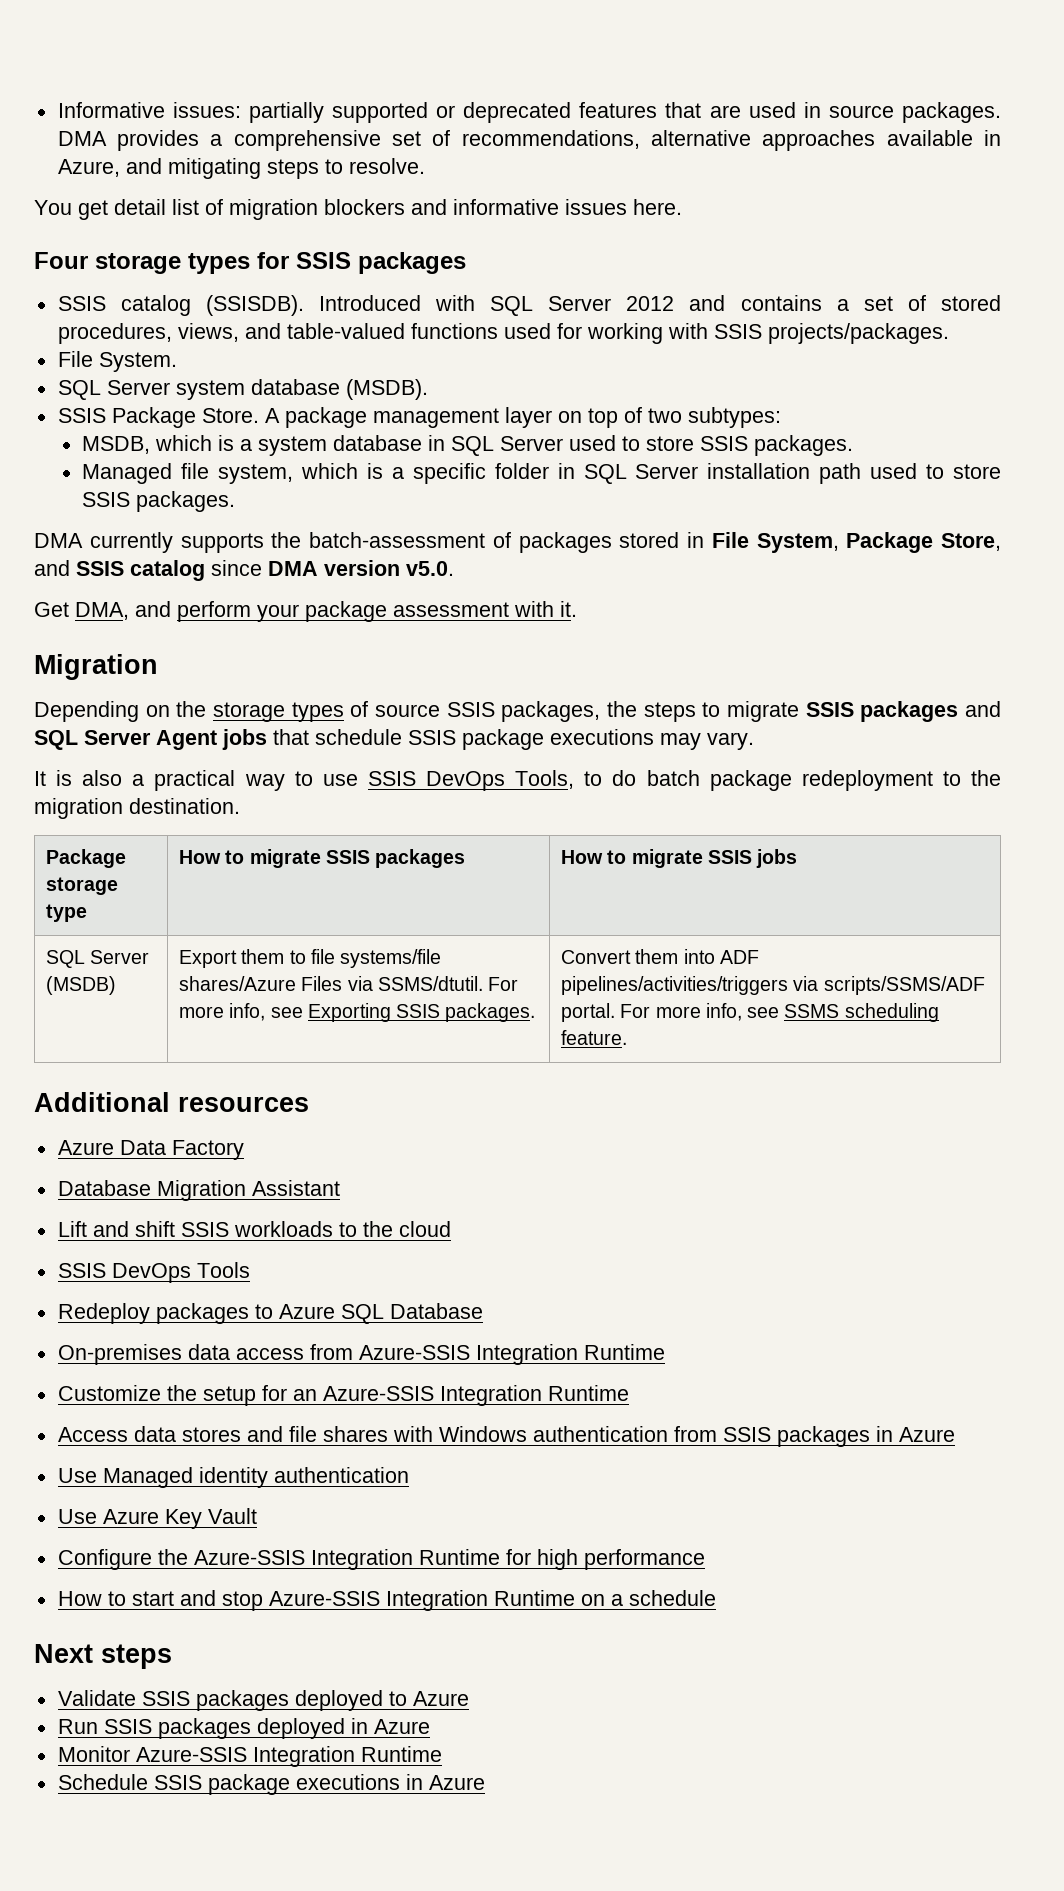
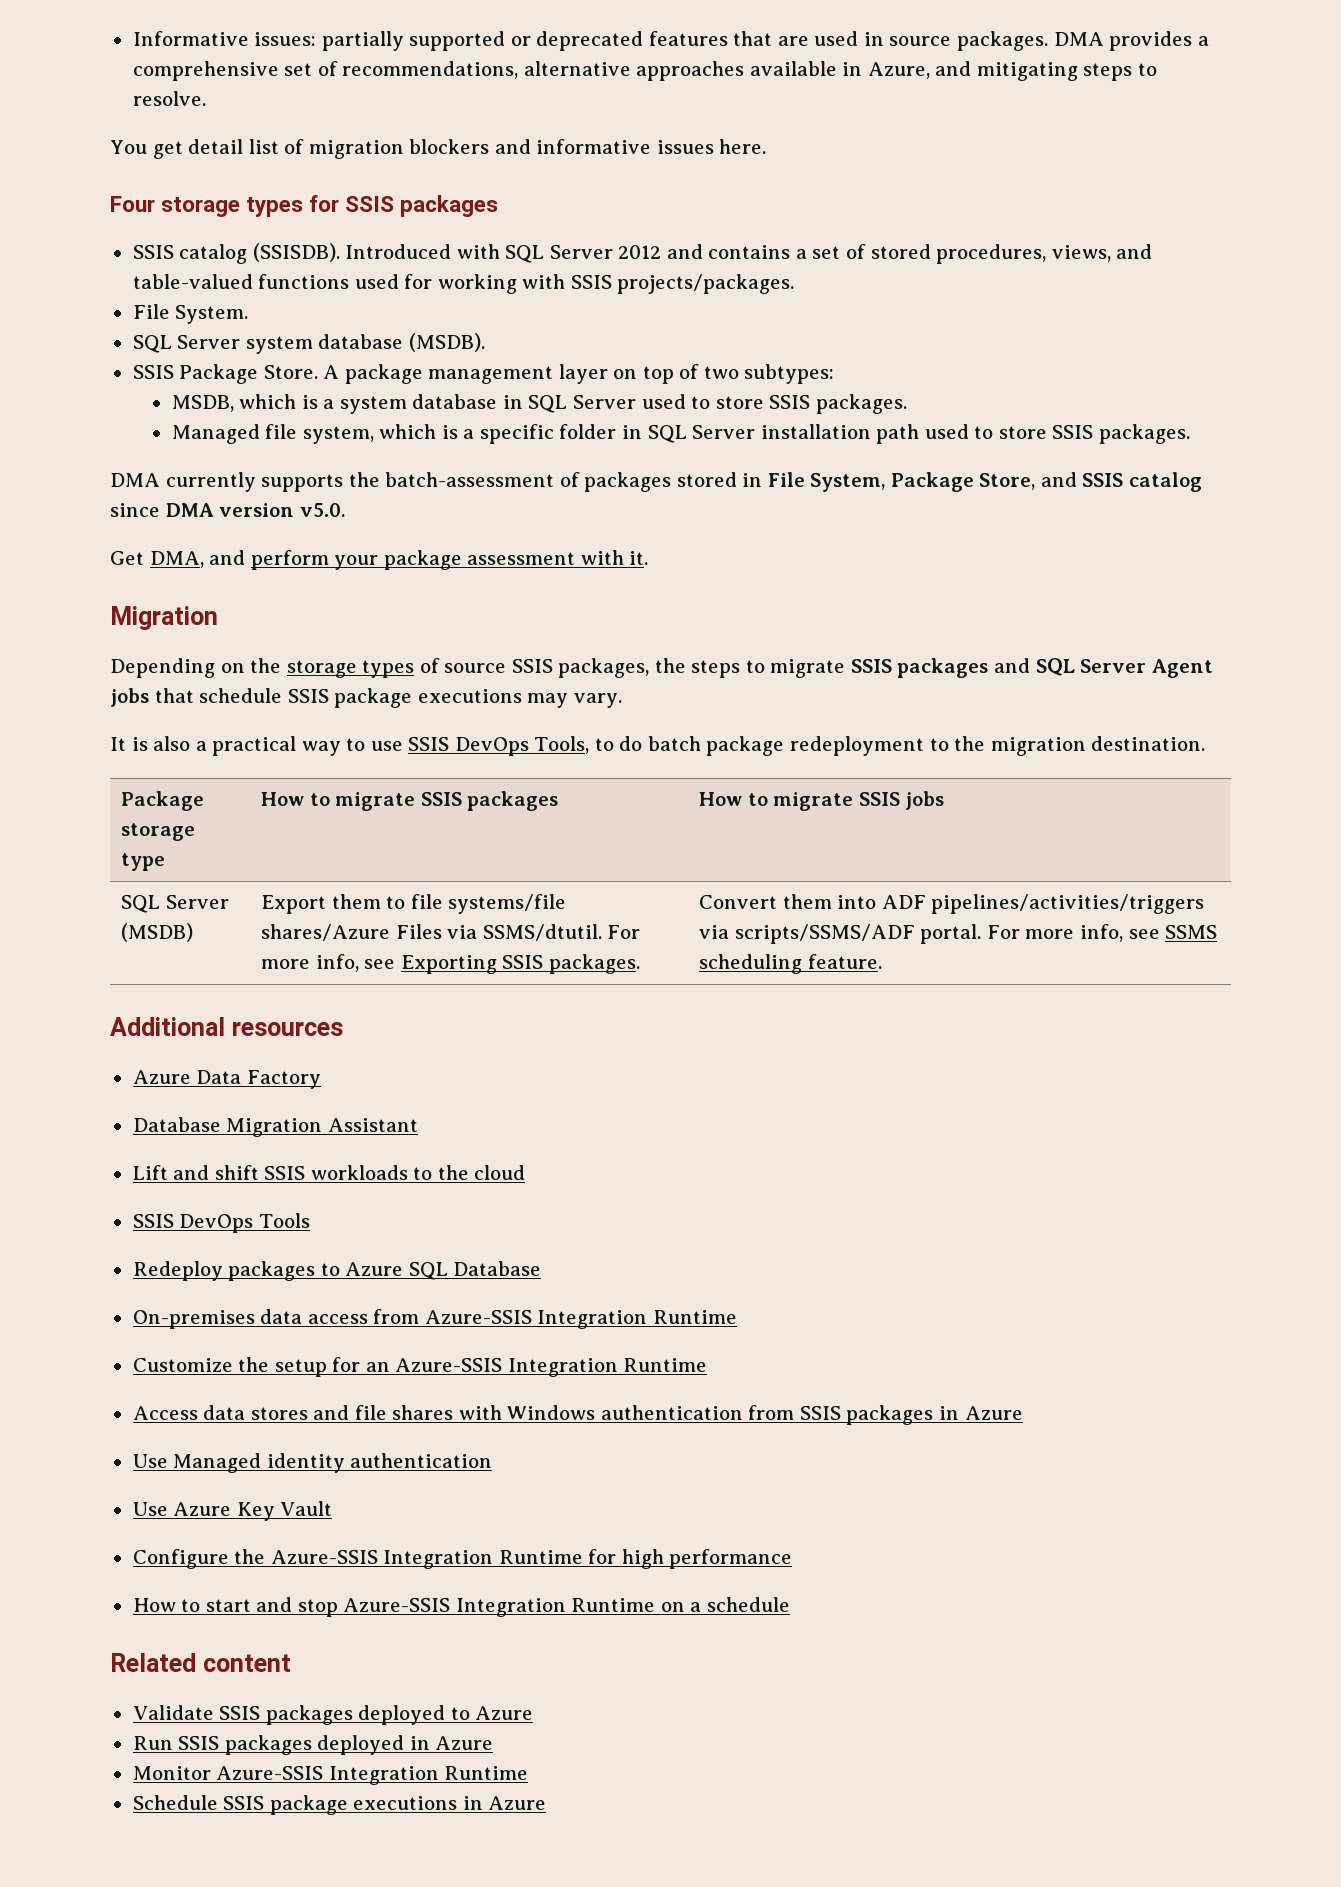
[34,1644,172,1669] Next steps -> [110,1653,291,1672] Related content

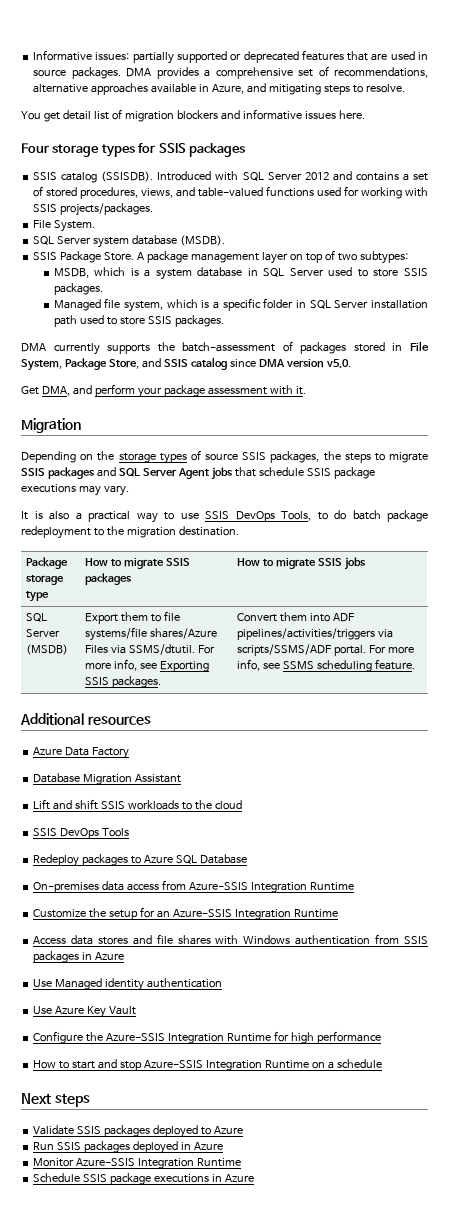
[110,1653,291,1672] Related content -> [21,1093,90,1107] Next steps

